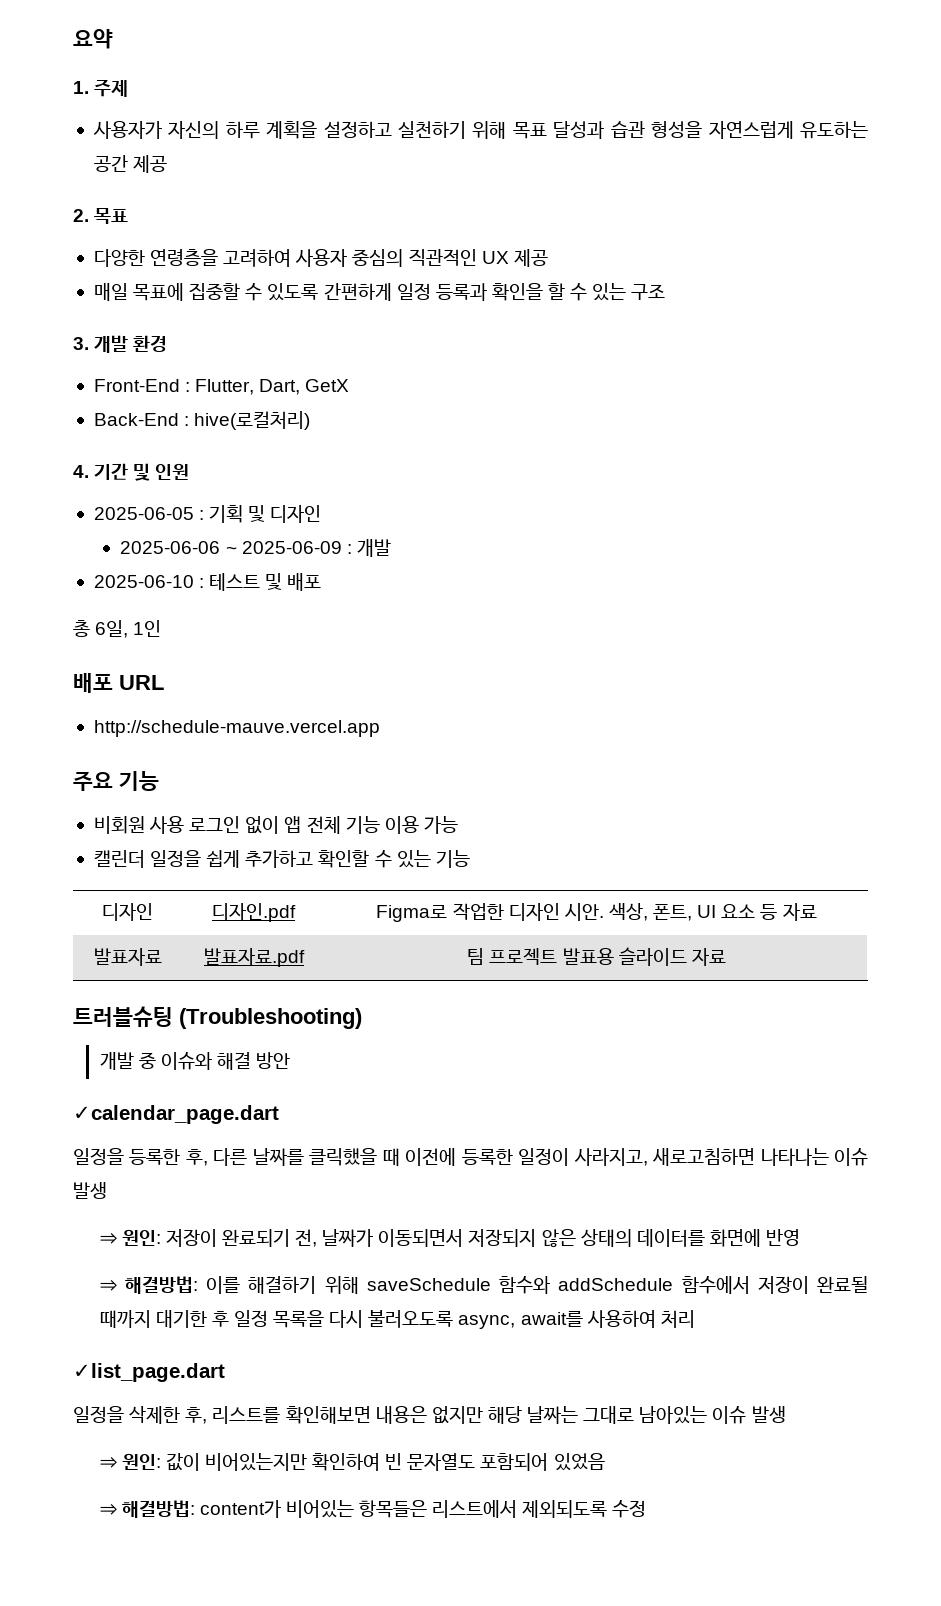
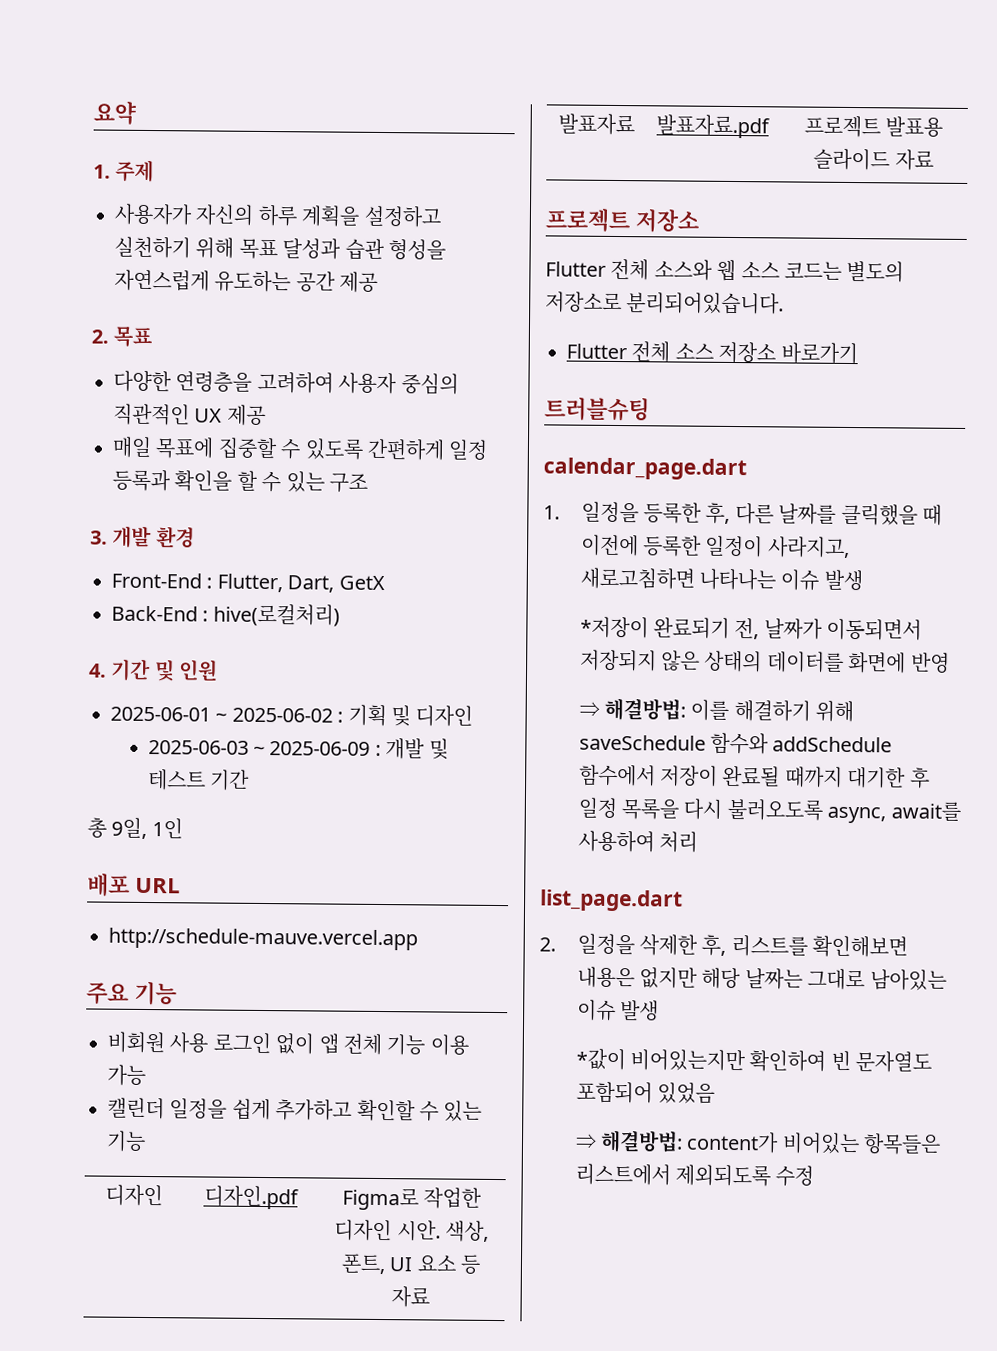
[93,507,194,520] 2025-06-05 -> [110,706,333,723] 2025-06-01 ~ 2025-06-02
[120,541,221,554] 2025-06-06 -> [147,740,249,755] 2025-06-03
[93,573,322,591] // 2025-06-10 : 테스트 및 배포 -> [428,738,449,760] [147,768,250,791] 및 테스트 기간
[95,620,129,638] 6일, -> [111,817,148,840] 9일,
[467,948,485,965] 팀 -> (770, 126) none
[73,1006,362,1029] [99,1052,291,1070] [73,1105,279,1124] 트러블슈팅 (Troubleshooting) // 개발 중 이슈와 해결 방안 // ✓calendar_page.dart // -> [545,208,699,233] [545,258,905,283] [545,291,785,315] [566,341,858,365] [544,396,650,422] [543,457,747,481] [543,505,560,520] 프로젝트 저장소 // Flutter 전체 소스와 웹 소스 코드는 별도의 저장소로 분리되어있습니다. // Flutter 전체 소스 저장소 바로가기 // 트러블슈팅 // calendar_page.dart // 1.
[99,1229,217,1247] ⇒ 원인: 저장이 -> [579,616,649,639] *저장이
[73,1363,225,1382] ✓list_page.dart // -> [539,889,683,912] [539,937,556,952] list_page.dart // 2.
[99,1453,200,1471] ⇒ 원인: 값이 -> [575,1048,626,1071] *값이

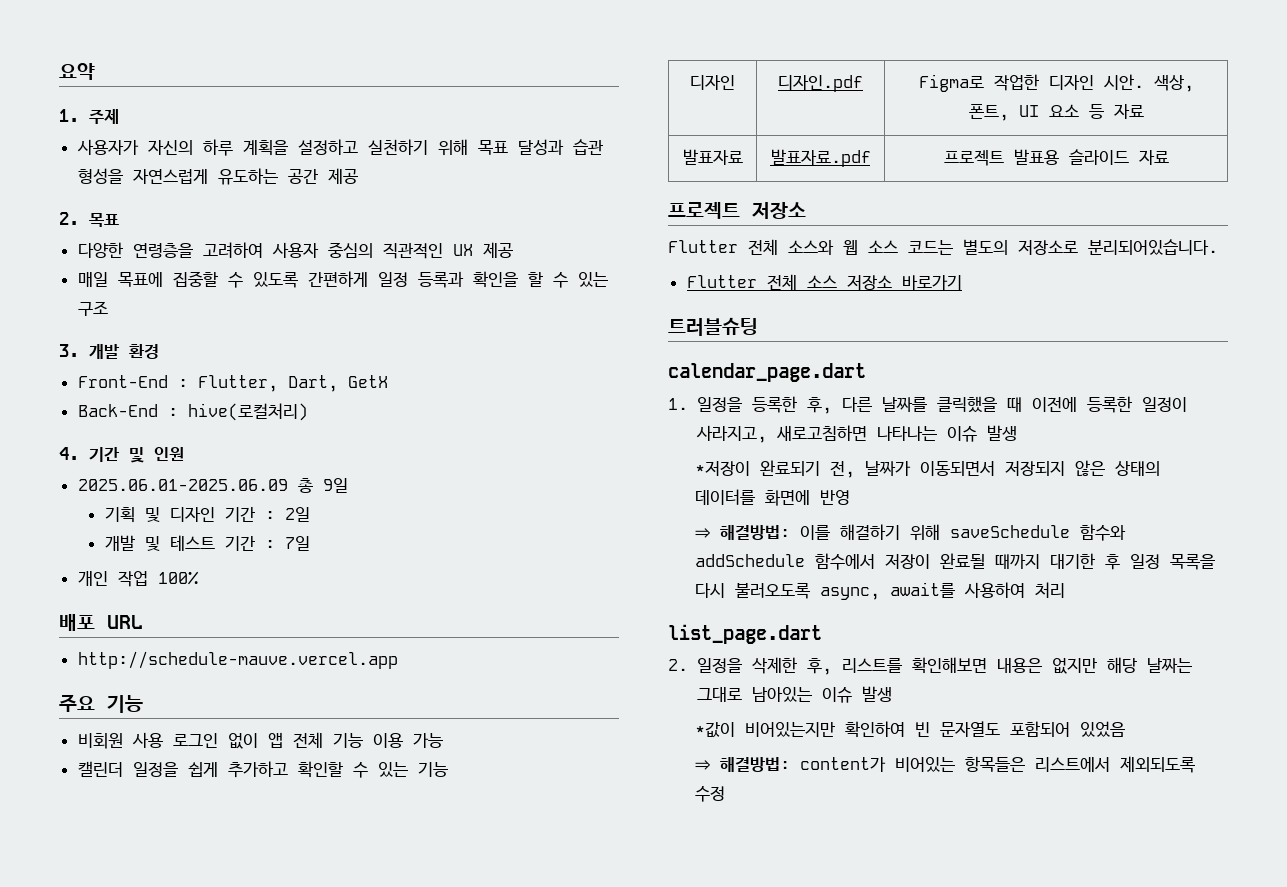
[110,706,344,723] 2025-06-01 ~ 2025-06-02 : -> [77,478,348,493] 2025.06.01-2025.06.09 총 9일 //
[147,740,381,756] // 2025-06-03 ~ 2025-06-09 : -> [224,507,310,522] 기간 : 2일 //
[87,817,183,840] // 총 9일, 1인 -> [264,536,310,551] [77,571,199,587] : 7일 // 개인 작업 100%

